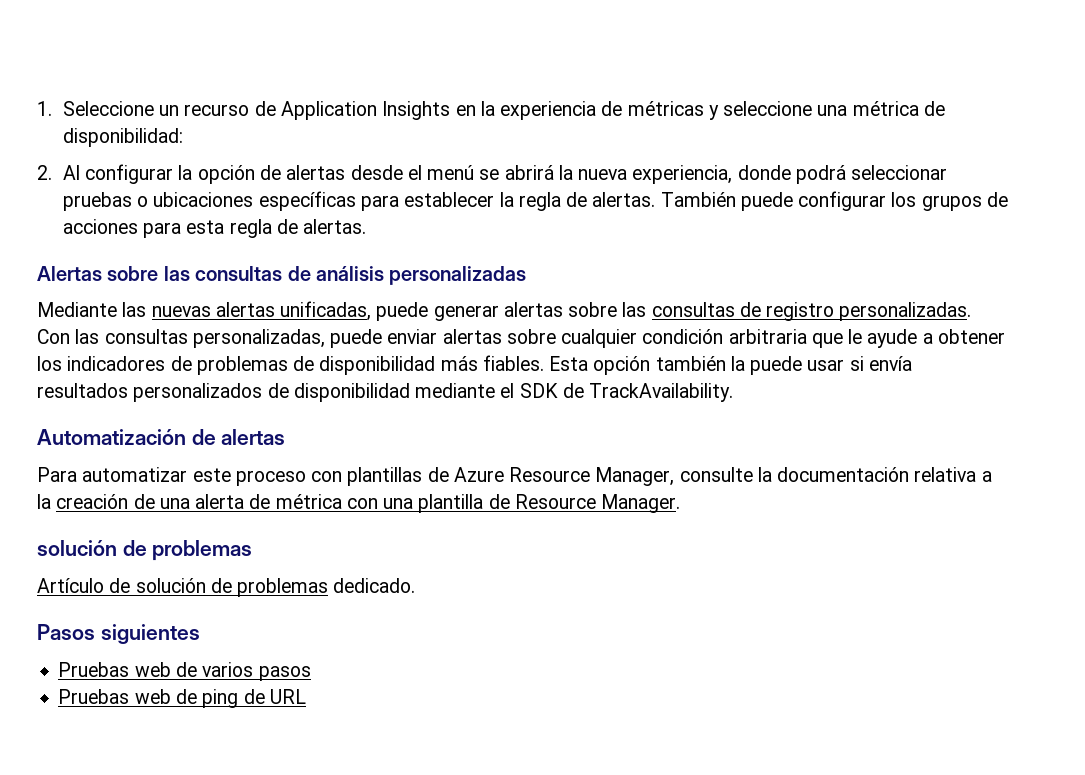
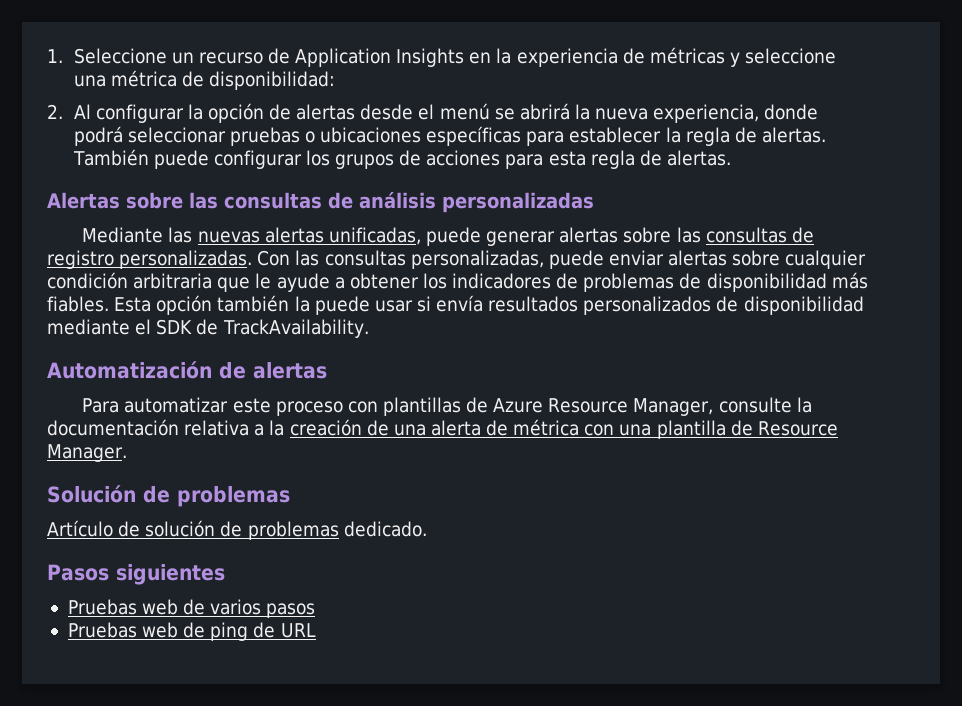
[37,540,117,556] solución -> [47,485,136,503] Solución

